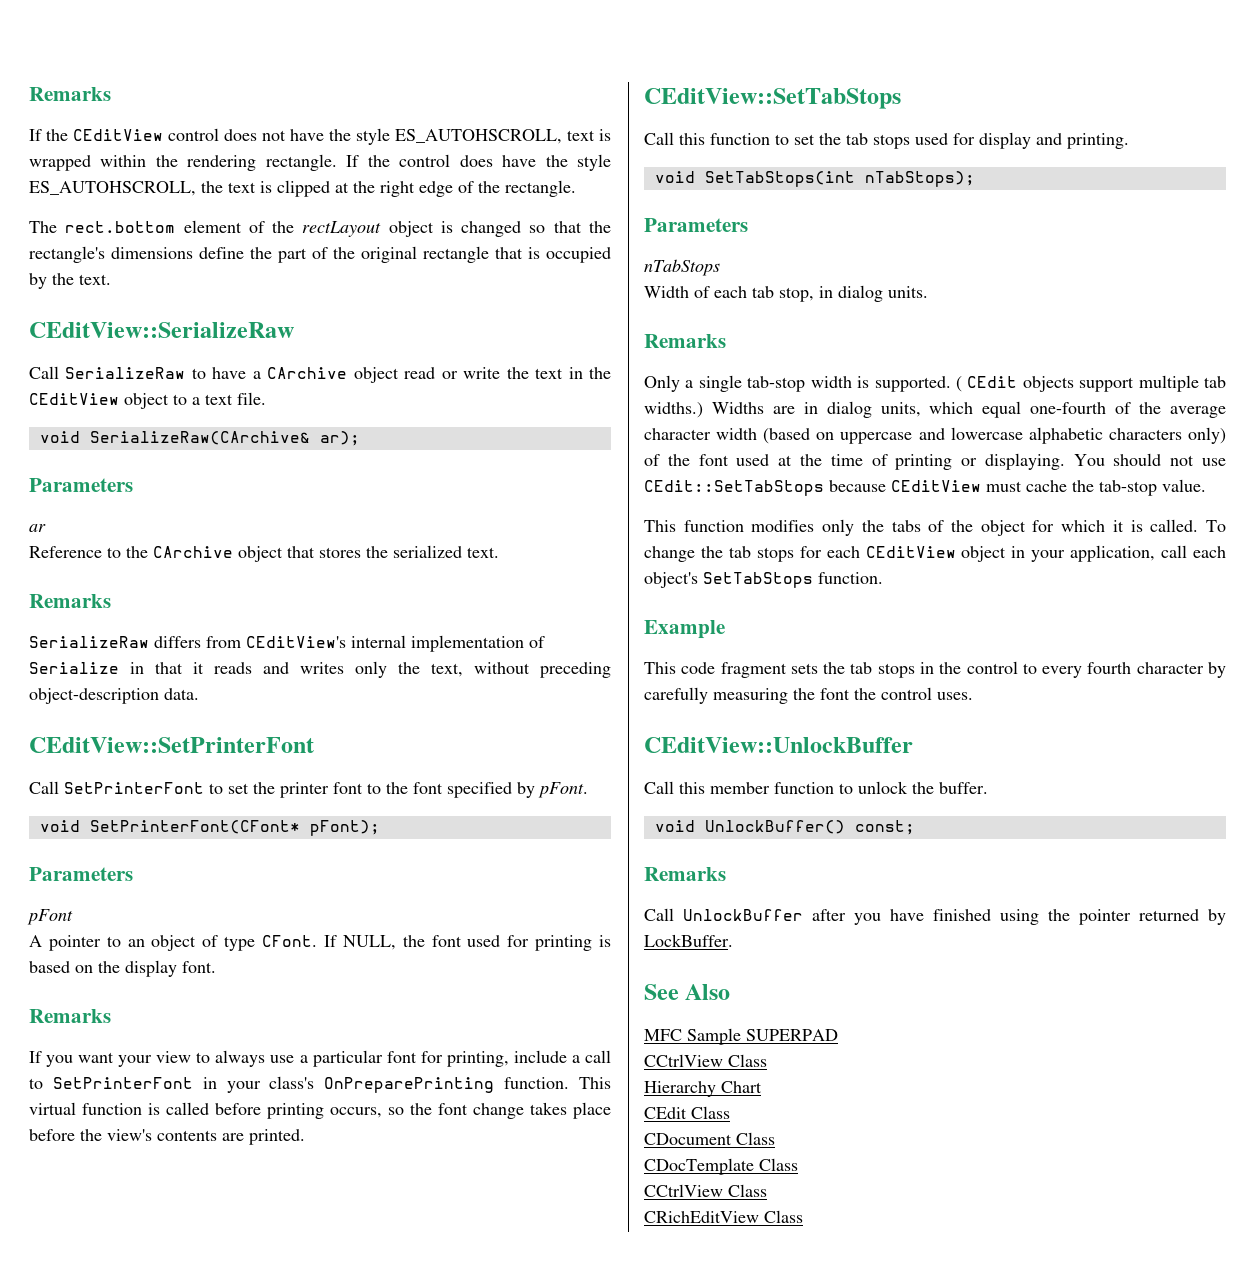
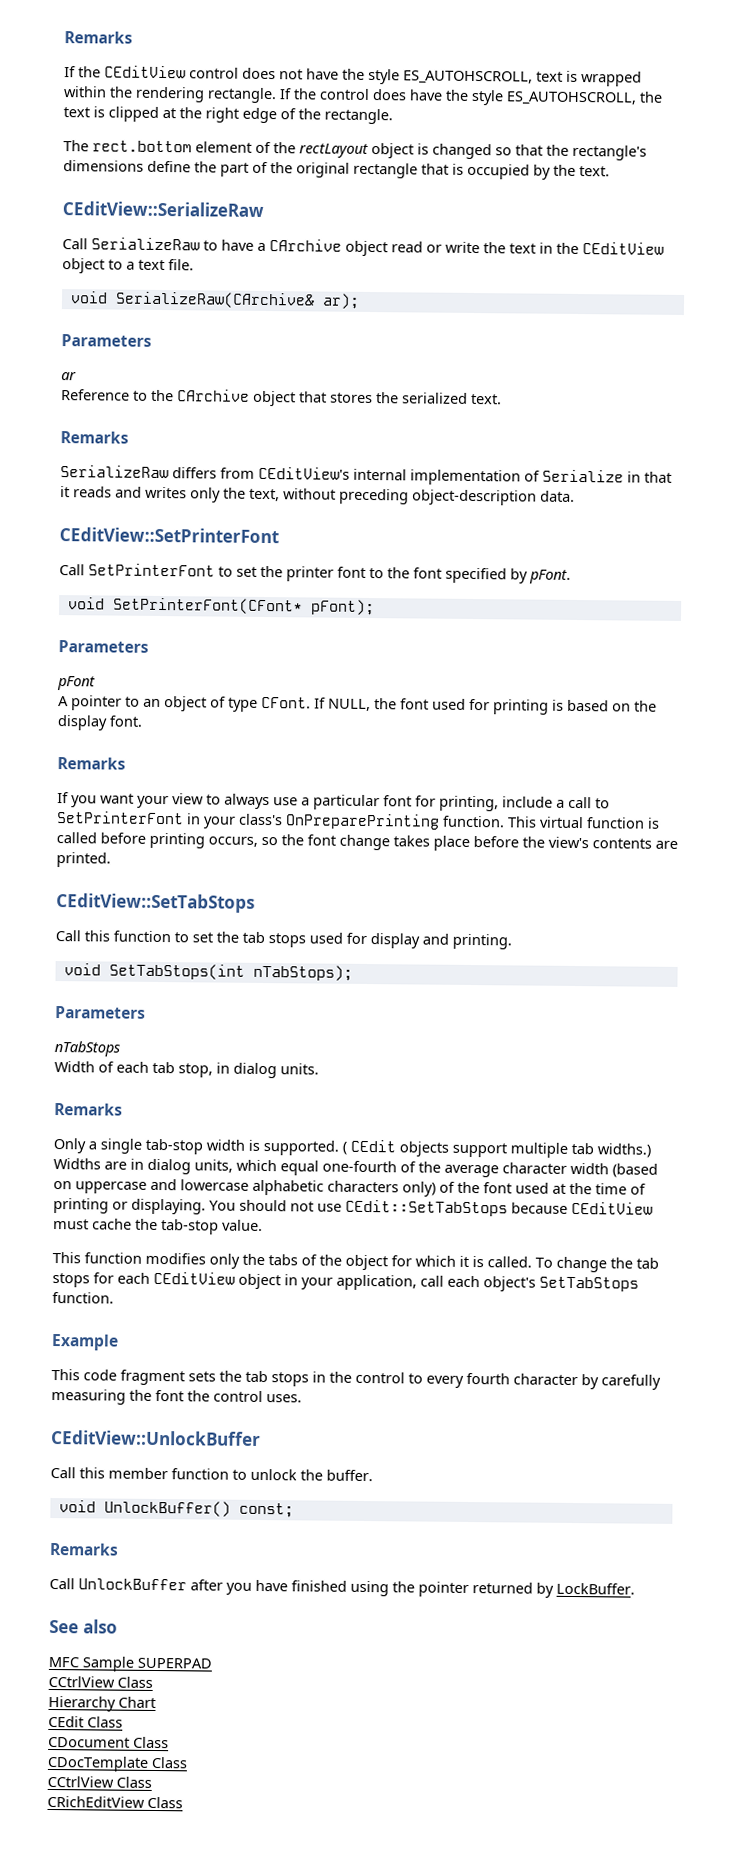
[685,984,731,1000] Also -> [82,1619,118,1634] also

